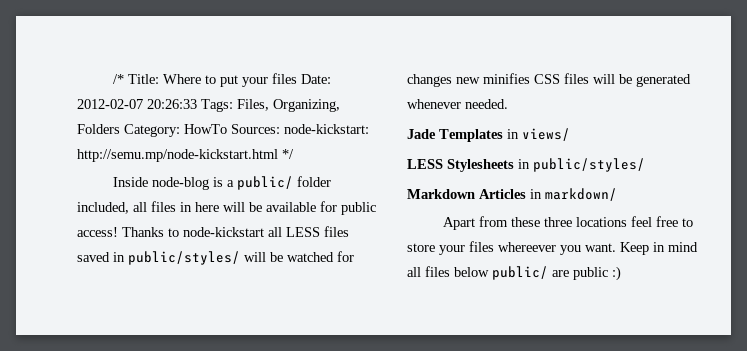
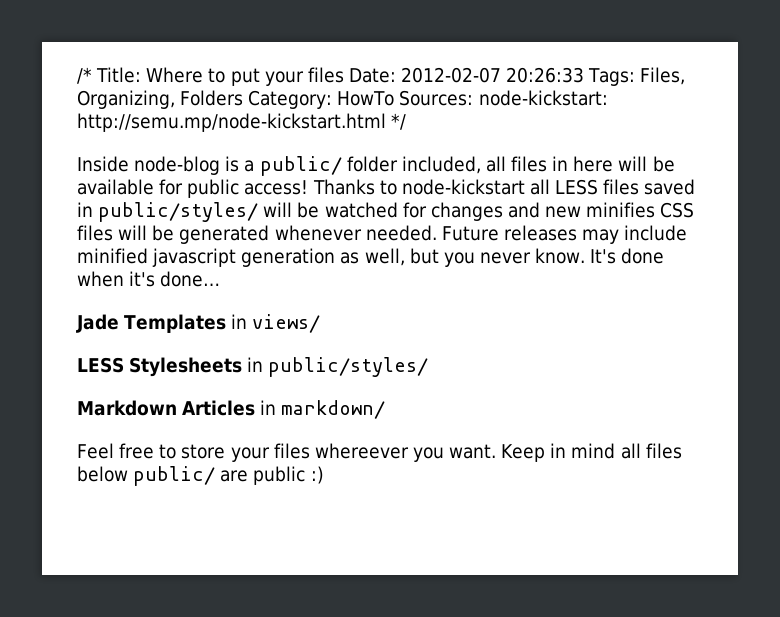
(452, 80) none -> [507,202,540,218] and
(508, 104) none -> [441,225,688,244] [77,248,665,267] [77,271,221,287] Future releases may include minified javascript generation as well, but you never know. It's done when it's done…
[442,216,652,230] Apart from these three locations feel -> [77,443,114,459] Feel

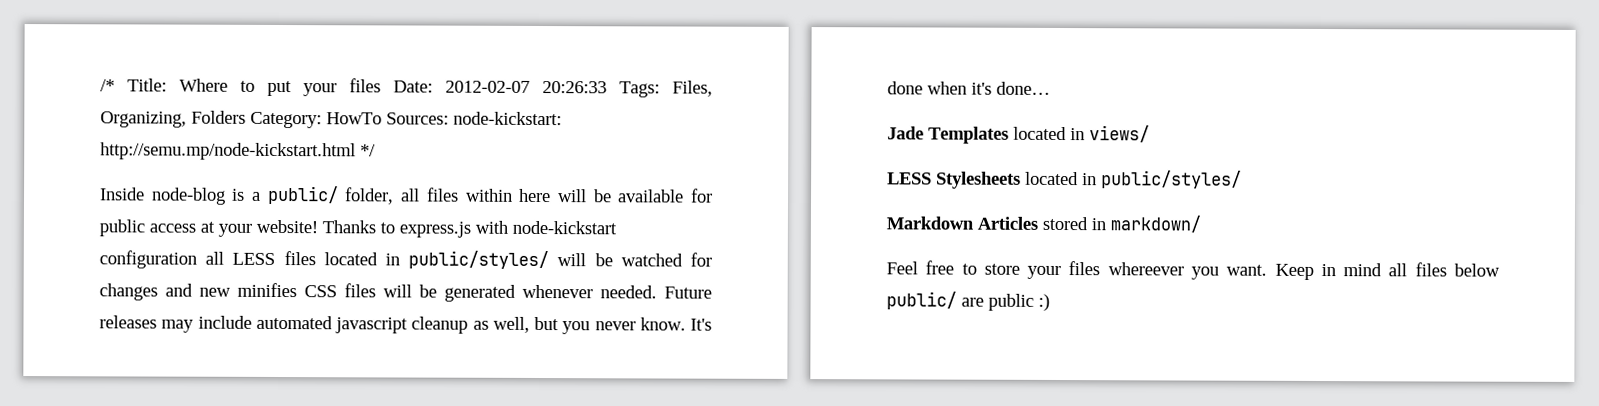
[346,156,569,174] folder included, all files in -> [344,187,513,205] folder, all files within
[244,179,525,195] access! Thanks to node-kickstart -> [149,219,617,238] [99,250,197,269] access at your website! Thanks to express.js with node-kickstart configuration
[644,179,696,195] saved -> [323,252,378,266] located
[77,248,336,267] minified javascript generation -> [255,315,469,334] automated javascript cleanup
(227, 323) none -> [1013,126,1067,141] located
(243, 367) none -> [1025,171,1079,186] located
(256, 408) none -> [1042,216,1088,231] stored

